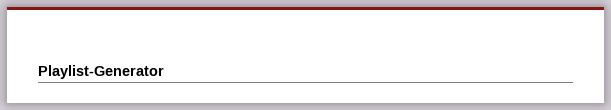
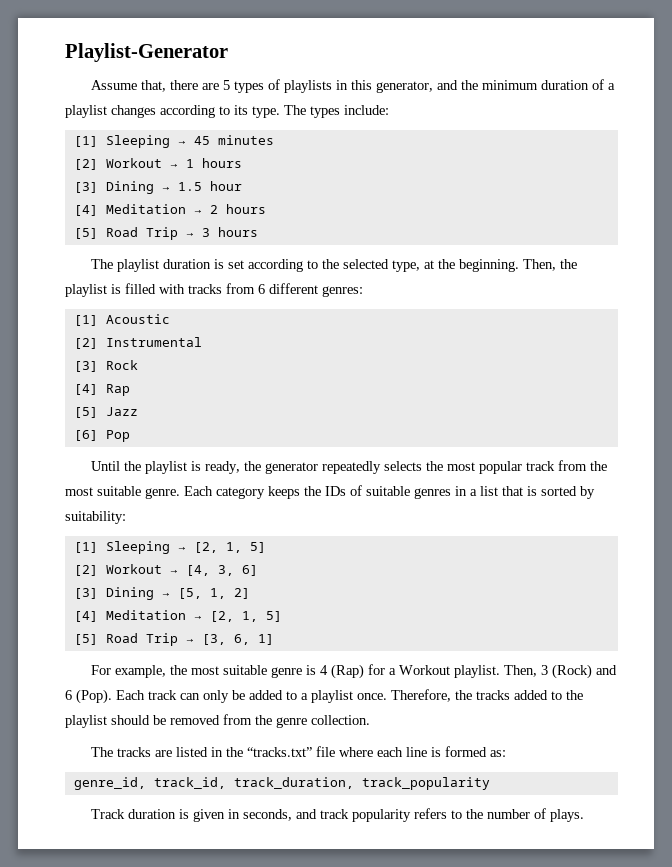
(164, 72) none -> [91,79,616,93] [65,105,389,118] [73,135,274,148] [73,158,242,170] [73,181,242,194] [73,204,266,216] [73,227,258,240] [91,259,578,272] [65,283,363,297] [73,314,170,326] [73,337,202,349] [73,360,138,372] [73,384,130,396] [73,407,138,418] [73,430,130,442] [91,460,608,474] [65,485,595,499] [65,511,126,524] [73,541,266,554] [73,564,258,576] [73,587,250,600] [73,610,282,622] [73,633,274,646] [91,664,618,679] [65,689,583,704] [65,714,370,728] [91,746,507,757] [73,777,490,790] [91,808,585,822] // Assume that, there are 5 types of playlists in this generator, and the minimum duration of a playlist changes according to its type. The types include: // [1] Sleeping → 45 minutes // [2] Workout → 1 hours // [3] Dining → 1.5 hour // [4] Meditation → 2 hours // [5] Road Trip → 3 hours // The playlist duration is set according to the selected type, at the beginning. Then, the playlist is filled with tracks from 6 different genres: // [1] Acoustic // [2] Instrumental // [3] Rock // [4] Rap // [5] Jazz // [6] Pop // Until the playlist is ready, the generator repeatedly selects the most popular track from the most suitable genre. Each category keeps the IDs of suitable genres in a list that is sorted by suitability: // [1] Sleeping → [2, 1, 5] // [2] Workout → [4, 3, 6] // [3] Dining → [5, 1, 2] // [4] Meditation → [2, 1, 5] // [5] Road Trip → [3, 6, 1] // For example, the most suitable genre is 4 (Rap) for a Workout playlist. Then, 3 (Rock) and 6 (Pop). Each track can only be added to a playlist once. Therefore, the tracks added to the playlist should be removed from the genre collection. // The tracks are listed in the “tracks.txt” file where each line is formed as: // genre_id, track_id, track_duration, track_popularity // Track duration is given in seconds, and track popularity refers to the number of plays.

